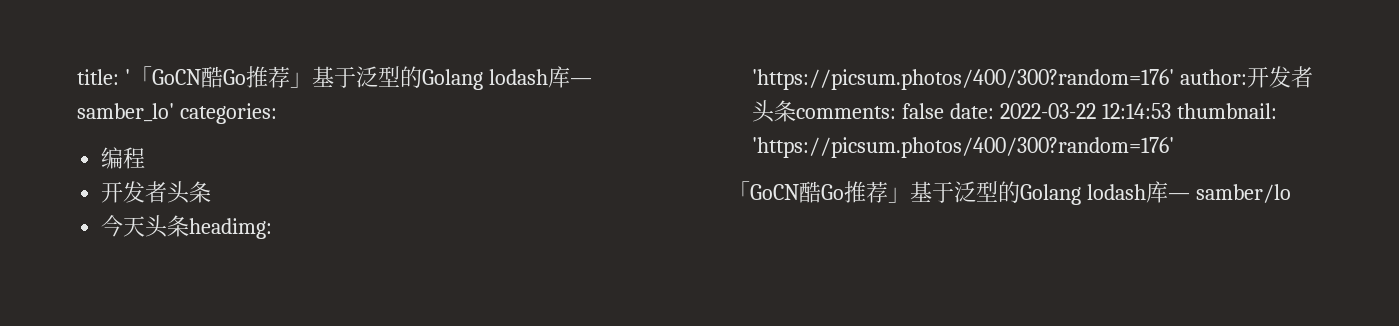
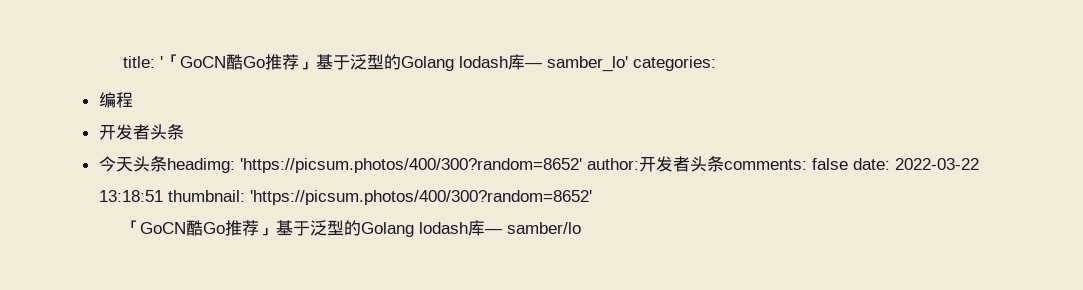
[752,69,1175,90] 'https://picsum.photos/400/300?random=176' -> [239,158,582,173] 'https://picsum.photos/400/300?random=8652'
[1101,103,1277,119] [752,137,1175,158] 12:14:53 thumbnail: 'https://picsum.photos/400/300?random=176' -> [98,190,592,205] 13:18:51 thumbnail: 'https://picsum.photos/400/300?random=8652'

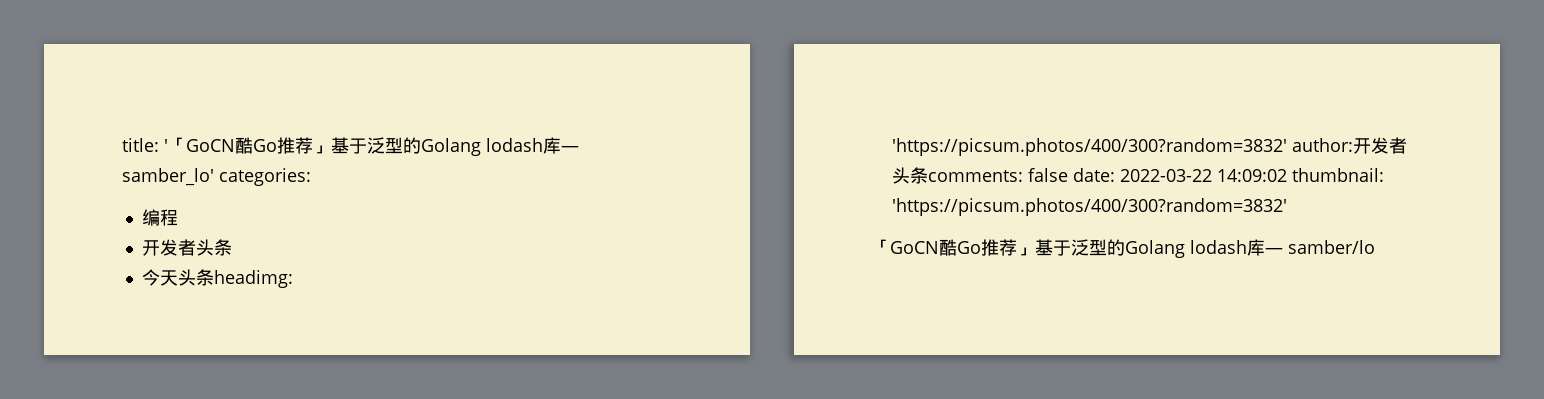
[239,158,582,173] 'https://picsum.photos/400/300?random=8652' -> [891,138,1287,156] 'https://picsum.photos/400/300?random=3832'
[98,190,592,205] 13:18:51 thumbnail: 'https://picsum.photos/400/300?random=8652' -> [1216,168,1384,182] [891,198,1287,216] 14:09:02 thumbnail: 'https://picsum.photos/400/300?random=3832'

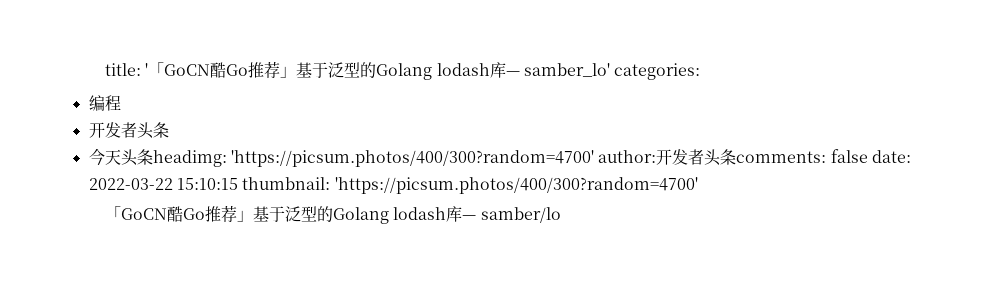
[891,138,1287,156] 'https://picsum.photos/400/300?random=3832' -> [230,150,594,167] 'https://picsum.photos/400/300?random=4700'
[1216,168,1384,182] [891,198,1287,216] 14:09:02 thumbnail: 'https://picsum.photos/400/300?random=3832' -> [176,177,698,194] 15:10:15 thumbnail: 'https://picsum.photos/400/300?random=4700'

